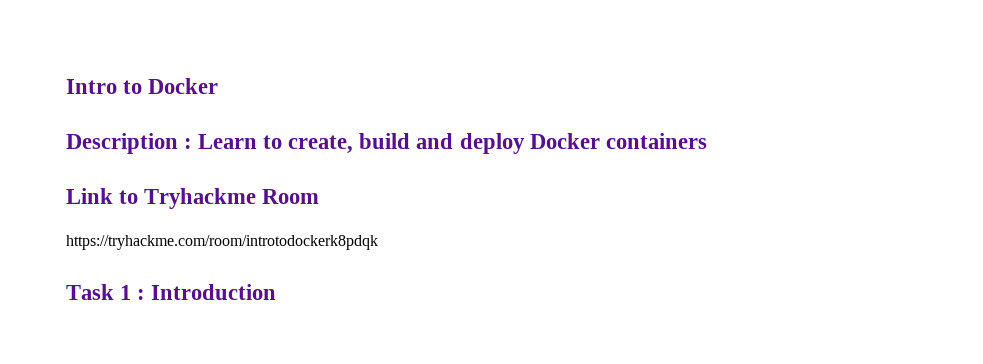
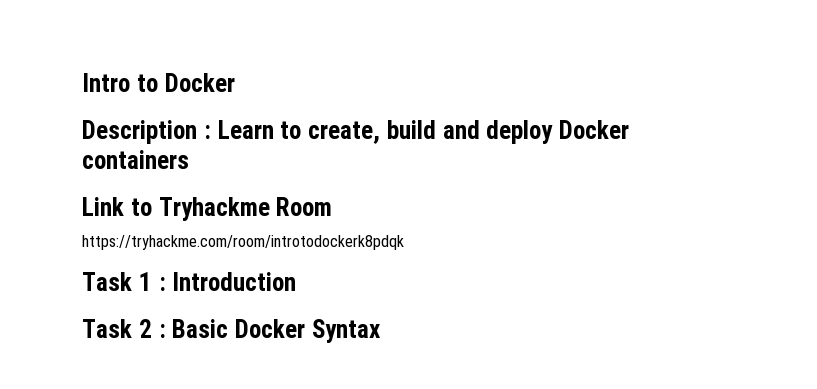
(277, 292) none -> [82,319,380,343] // Task 2 : Basic Docker Syntax

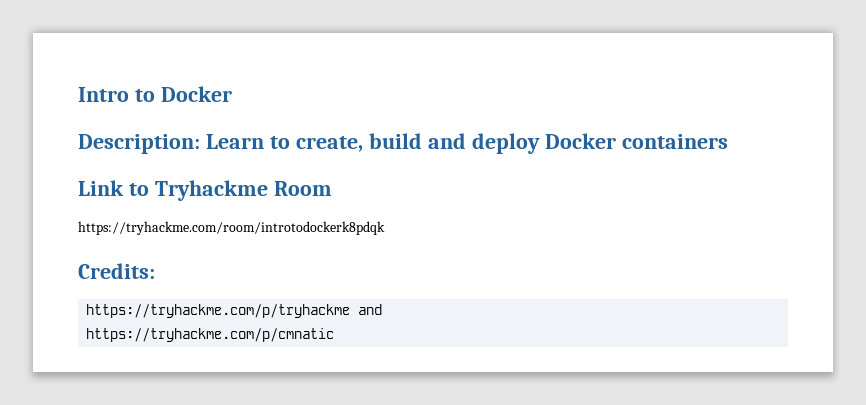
[82,120,211,144] Description : -> [78,134,200,154] Description:
[82,272,297,291] [82,319,380,343] Task 1 : Introduction // Task 2 : Basic Docker Syntax -> [78,263,155,279] [86,304,383,318] [86,328,335,342] Credits: // https://tryhackme.com/p/tryhackme and // https://tryhackme.com/p/cmnatic

